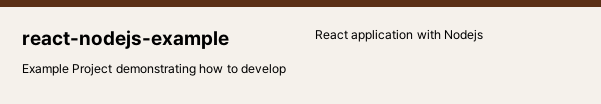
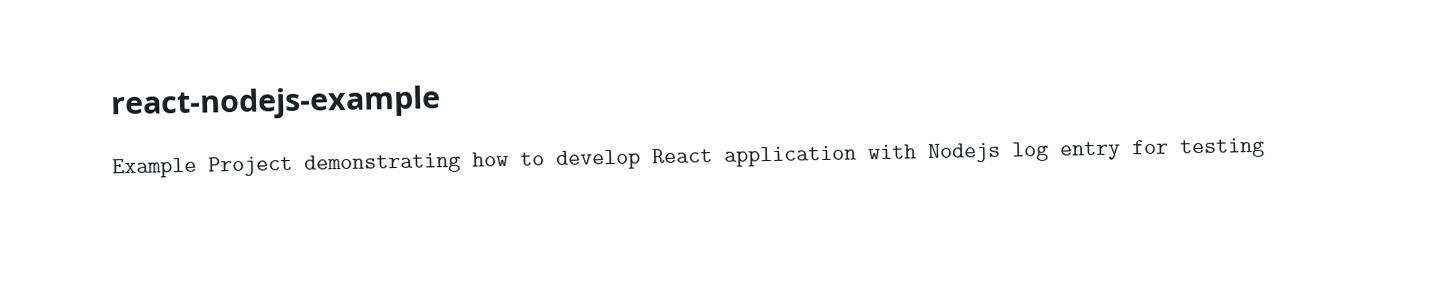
(484, 35) none -> [1011,137,1265,162] log entry for testing

